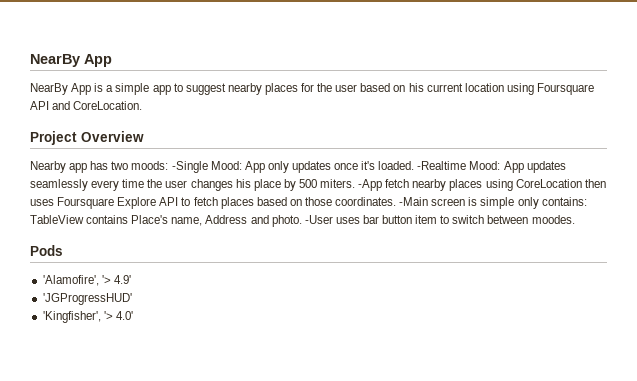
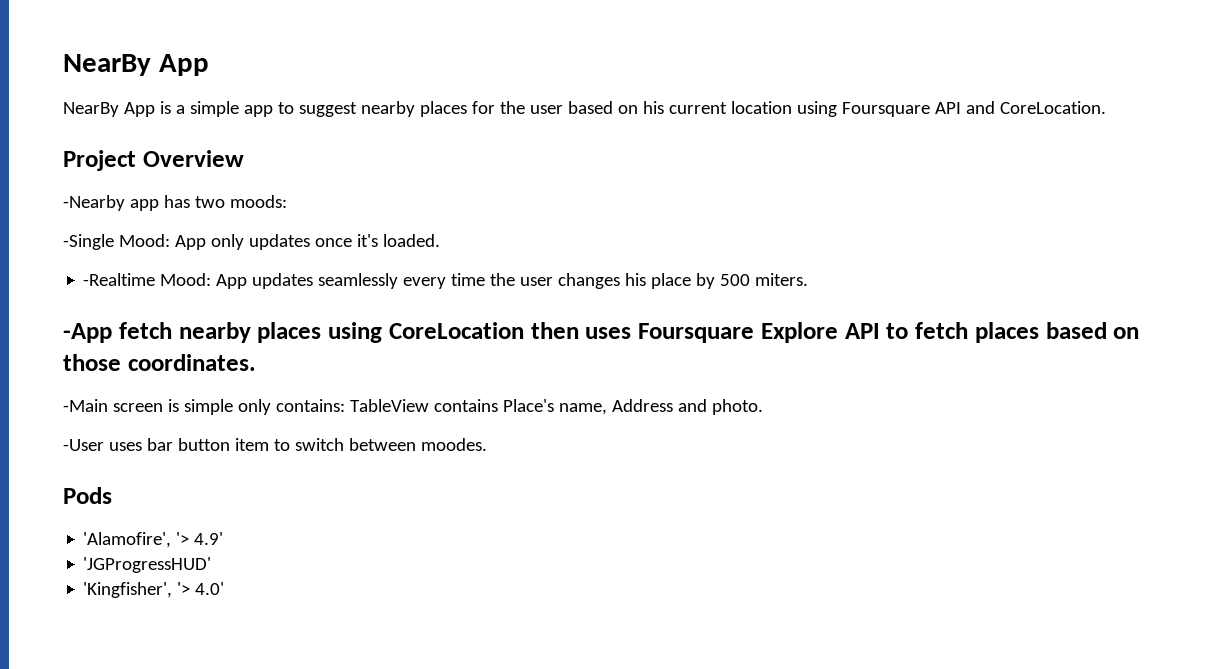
[30,161,66,173] Nearby -> [63,195,125,211] -Nearby
(169, 165) none -> (287, 201) //
(415, 165) none -> (440, 240) //
(356, 183) none -> (809, 279) //
(397, 201) none -> (256, 362) //
(302, 221) none -> (763, 407) //

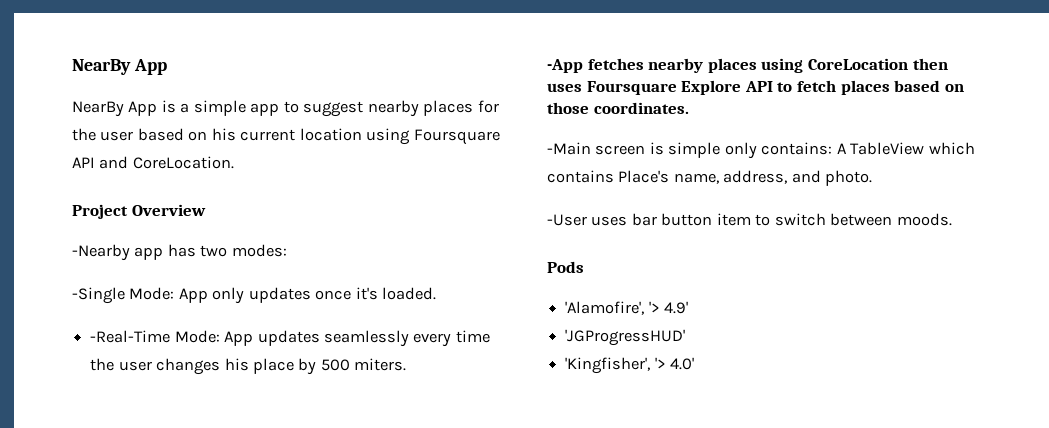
[229,195,287,208] moods: -> [231,244,287,257] modes:
[118,234,170,247] Mood: -> [129,287,175,300] Mode:
[83,273,212,286] -Realtime Mood: -> [90,330,220,343] -Real-Time Mode:
[118,322,172,339] fetch -> [587,58,644,70] fetches
[349,399,429,412] TableView -> [836,142,975,155] A TableView which
[611,399,673,412] Address -> [723,170,788,184] address,
[420,438,487,451] moodes. -> [896,213,952,226] moods.

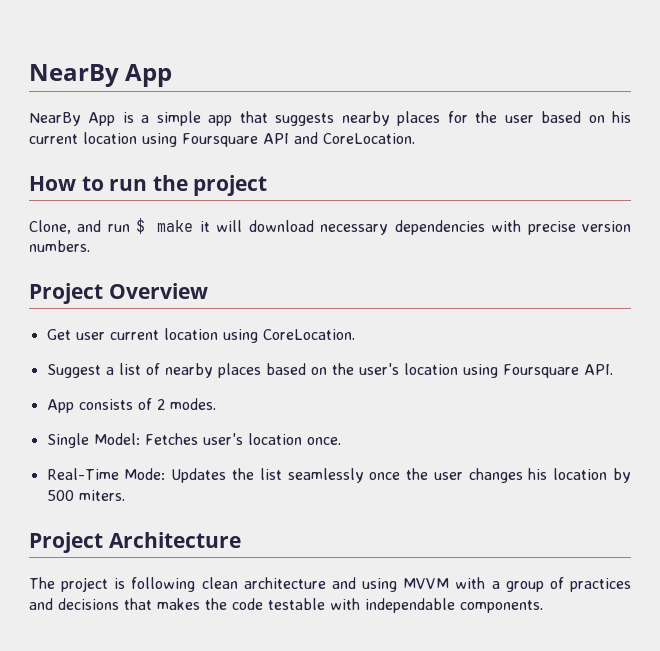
[283,101,364,117] to suggest -> [239,111,335,126] that suggests
[72,204,206,219] [72,244,287,261] [72,287,437,304] [90,330,490,347] Project Overview // -Nearby app has two modes: // -Single Mode: App only updates once it's loaded. // -Real-Time Mode: App updates seamlessly every time -> [29,175,268,196] [29,218,631,235] [29,240,90,252] [29,283,208,304] [46,328,355,343] [46,363,613,378] [46,398,216,413] [46,433,341,448] [46,468,401,483] How to run the project // Clone, and run $ make it will download necessary dependencies with precise version numbers. // Project Overview // Get user current location using CoreLocation. // Suggest a list of nearby places based on the user's location using Foursquare API. // App consists of 2 modes. // Single Model: Fetches user's location once. // Real-Time Mode: Updates the list seamlessly once
[252,358,294,374] place -> [553,468,608,480] location
[547,58,948,73] [547,80,964,95] [547,102,689,114] [547,142,975,159] [547,170,873,186] [547,213,952,226] [547,261,584,273] [565,301,689,315] [565,329,686,346] [565,357,695,374] -App fetches nearby places using CoreLocation then uses Foursquare Explore API to fetch places based on those coordinates. // -Main screen is simple only contains: A TableView which contains Place's name, address, and photo. // -User uses bar button item to switch between moods. // Pods // 'Alamofire', '> 4.9' // 'JGProgressHUD' // 'Kingfisher', '> 4.0' -> [29,532,241,553] [29,577,631,592] [29,598,543,613] Project Architecture // The project is following clean architecture and using MVVM with a group of practices and decisions that makes the code testable with independable components.

